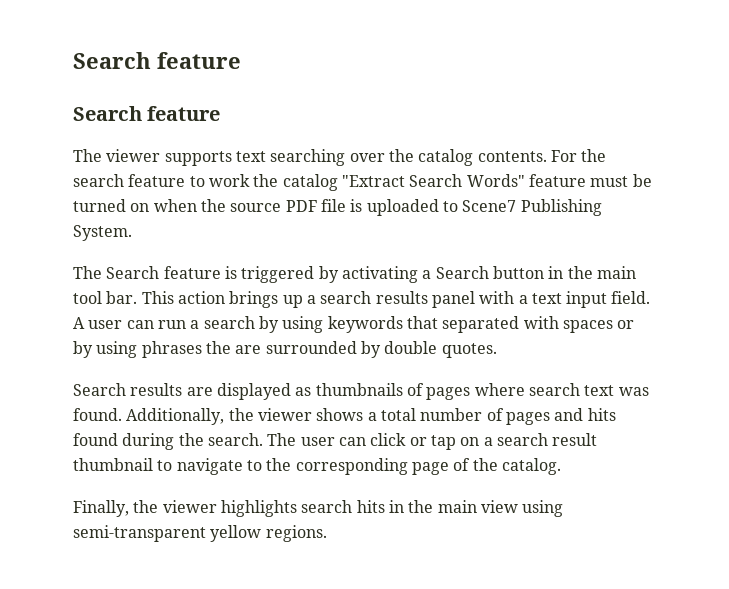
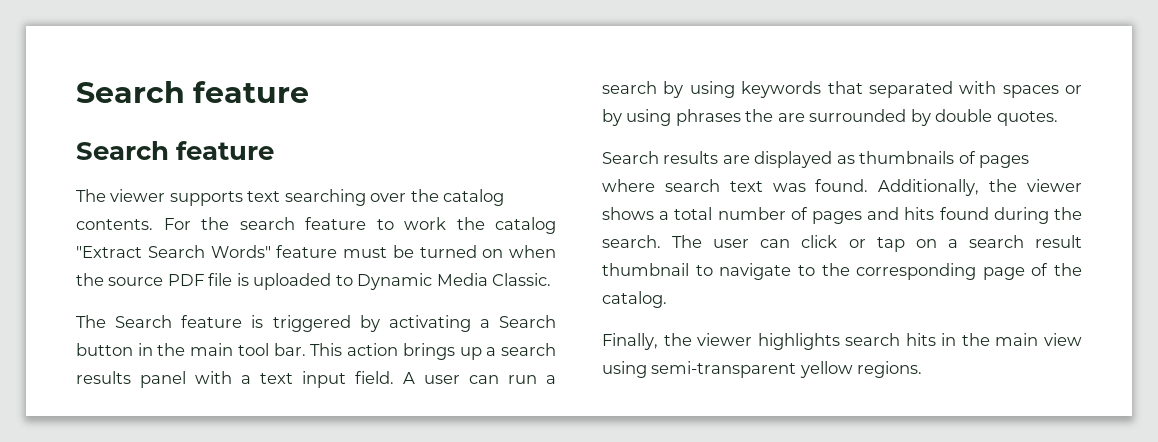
[462,199,602,216] [73,225,132,241] Scene7 Publishing System. -> [357,273,552,290] Dynamic Media Classic.

